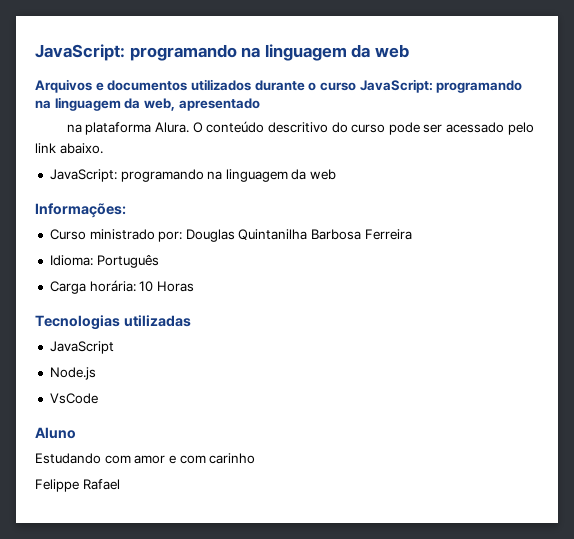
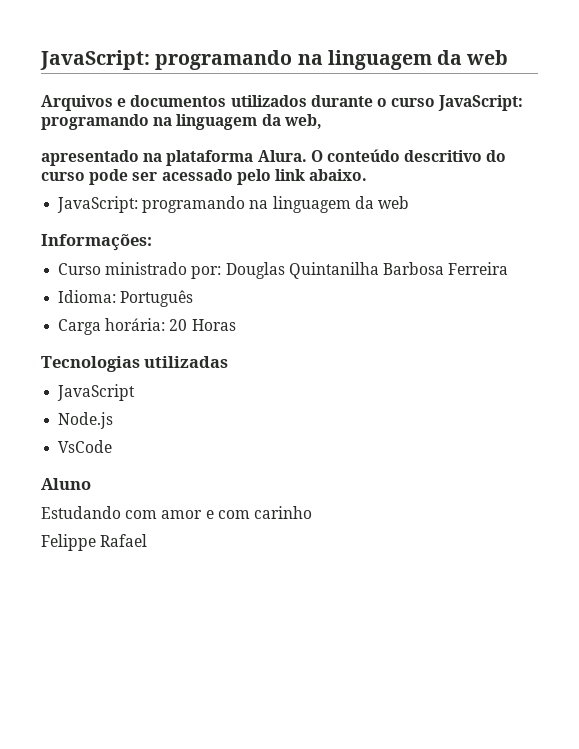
(175, 104) none -> (322, 121) //
(260, 104) // -> (139, 158) none
[139,281,154,292] 10 -> [169,319,188,331] 20

